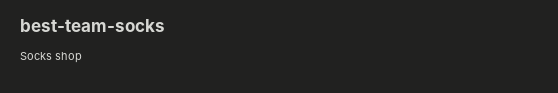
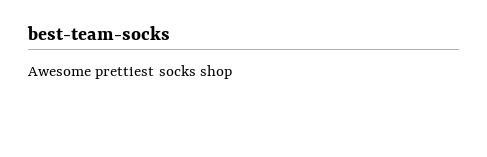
[20,52,52,60] Socks -> [28,65,196,79] Awesome prettiest socks

